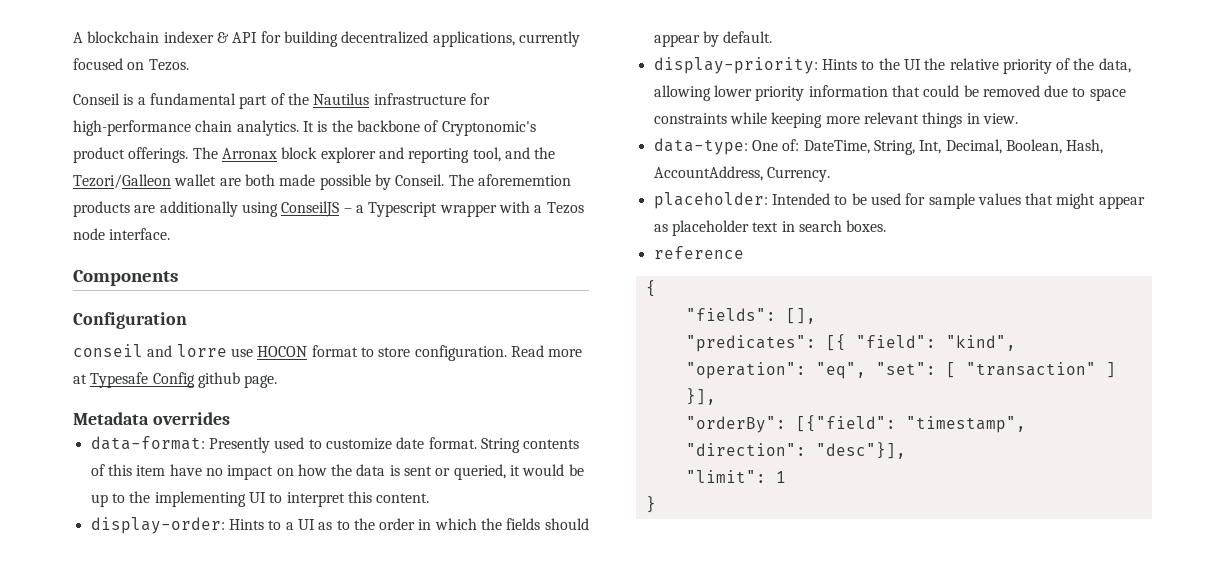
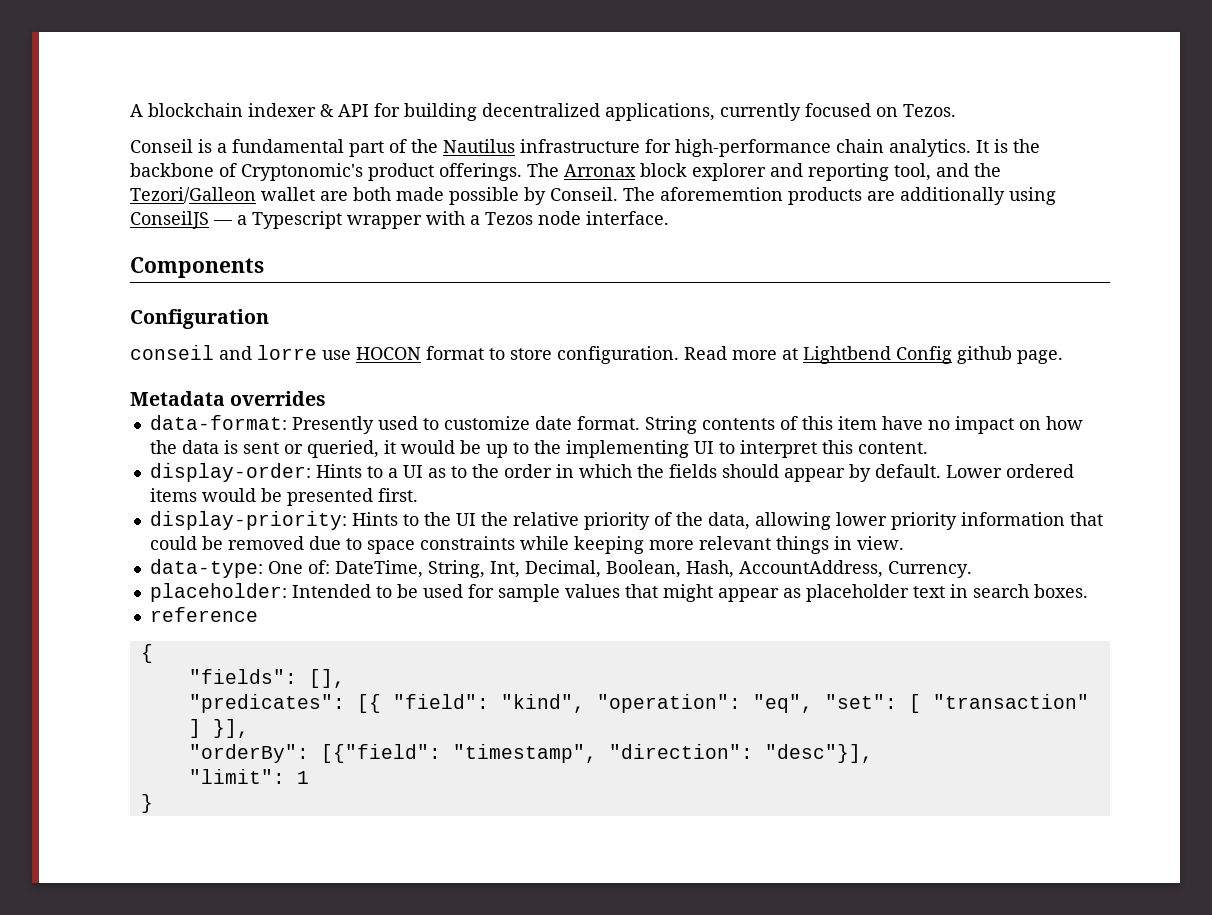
[343,208,352,213] – -> [213,220,233,225] —
[90,372,149,388] Typesafe -> [803,346,891,364] Lightbend
(773, 37) none -> [945,464,1074,478] [149,488,418,506] Lower ordered items would be presented first.

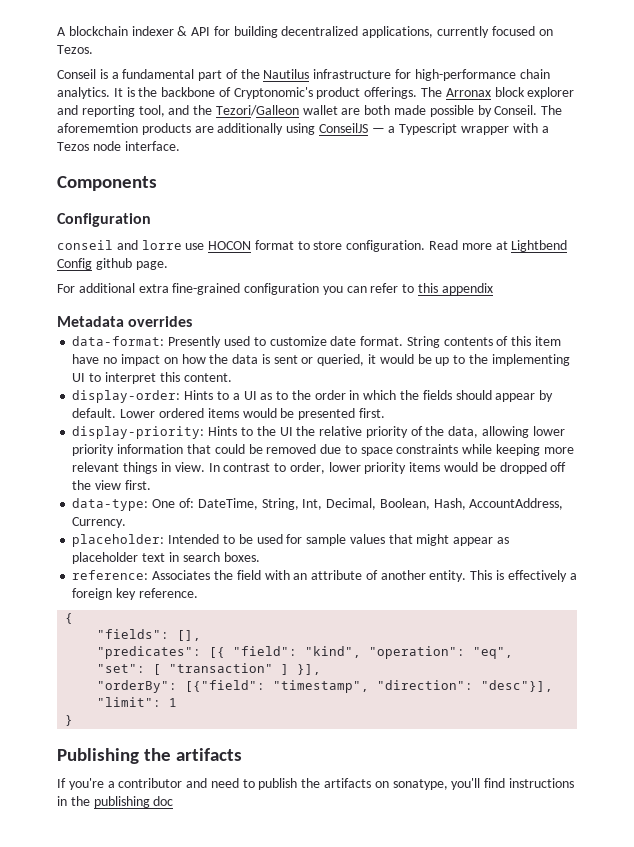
(1063, 357) none -> [57,283,493,295] // For additional extra fine-grained configuration you can refer to this appendix
(904, 543) none -> [208,462,567,474] [72,480,151,490] In contrast to order, lower priority items would be dropped off the view first.
[149,607,258,622] reference -> [72,570,577,582] [72,588,198,600] reference: Associates the field with an attribute of another entity. This is effectively a foreign key reference.
(153, 803) none -> [57,748,243,764] [57,778,574,790] [57,796,174,808] // Publishing the artifacts // If you're a contributor and need to publish the artifacts on sonatype, you'll find instructions in the publishing doc

